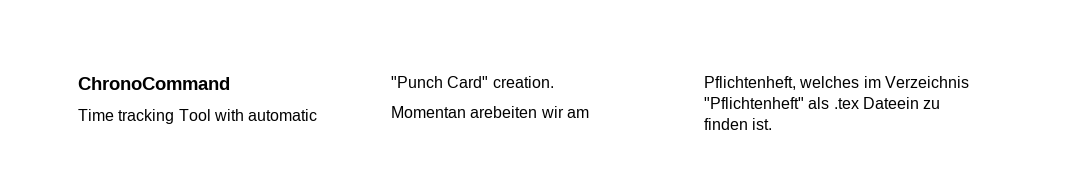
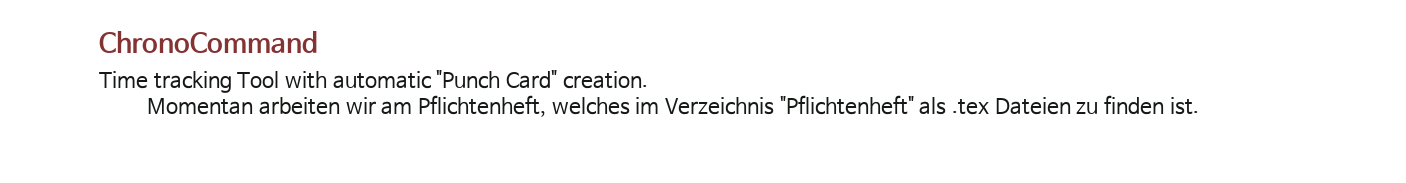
[470,106,538,118] arebeiten -> [258,97,340,115] arbeiten
[862,97,919,109] Dateein -> [994,97,1071,115] Dateien

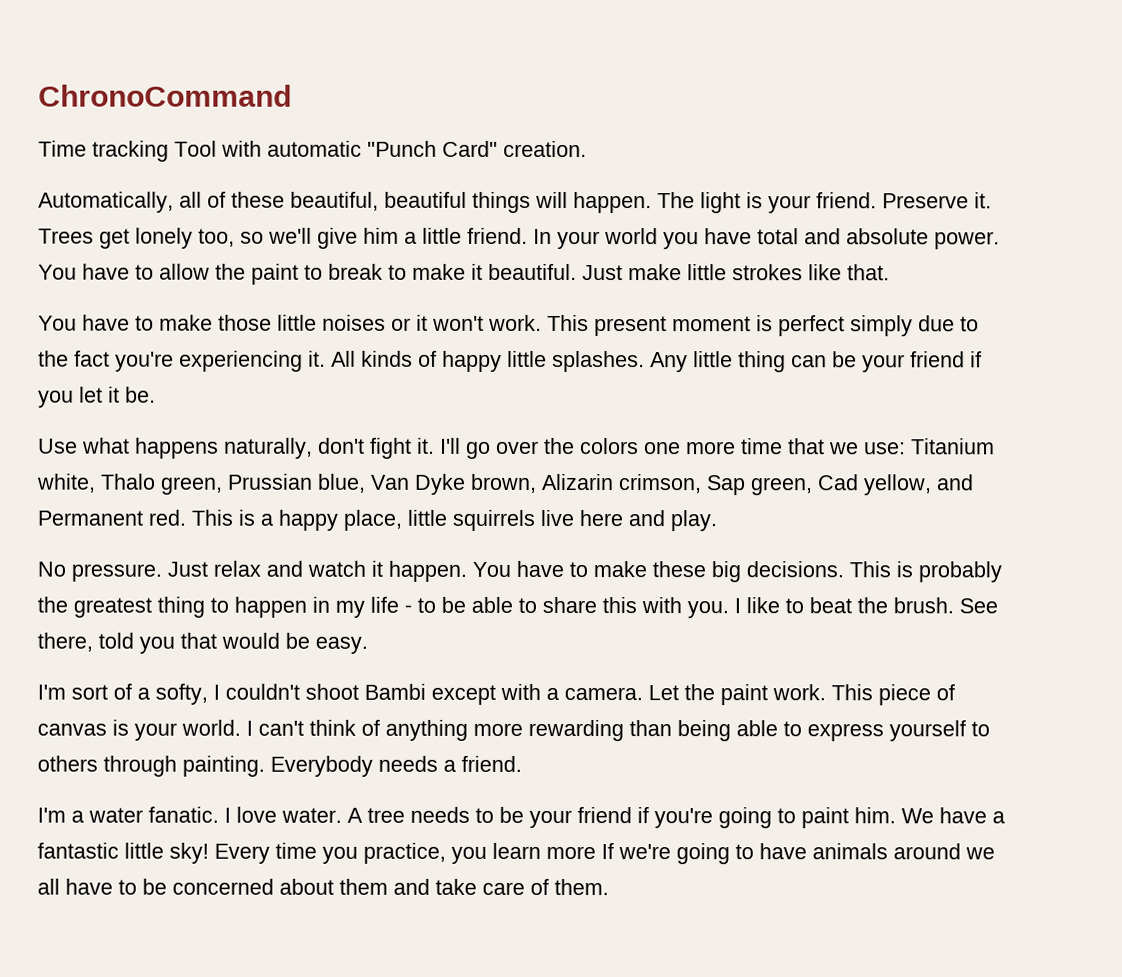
[147,95,1199,117] Momentan arbeiten wir am Pflichtenheft, welches im Verzeichnis "Pflichtenheft" als .tex Dateien zu finden ist. -> [38,191,992,214] [38,227,1000,250] [38,263,890,285] [38,314,979,337] [38,350,982,373] [38,386,156,408] [38,437,995,459] [36,473,974,496] [37,509,717,532] [37,560,1002,583] [37,596,998,619] [37,632,368,654] [37,683,955,706] [37,719,990,742] [37,755,522,777] [37,806,1005,829] [37,842,995,865] [37,878,609,896] Automatically, all of these beautiful, beautiful things will happen. The light is your friend. Preserve it. Trees get lonely too, so we'll give him a little friend. In your world you have total and absolute power. You have to allow the paint to break to make it beautiful. Just make little strokes like that. // You have to make those little noises or it won't work. This present moment is perfect simply due to the fact you're experiencing it. All kinds of happy little splashes. Any little thing can be your friend if you let it be. // Use what happens naturally, don't fight it. I'll go over the colors one more time that we use: Titanium white, Thalo green, Prussian blue, Van Dyke brown, Alizarin crimson, Sap green, Cad yellow, and Permanent red. This is a happy place, little squirrels live here and play. // No pressure. Just relax and watch it happen. You have to make these big decisions. This is probably the greatest thing to happen in my life - to be able to share this with you. I like to beat the brush. See there, told you that would be easy. // I'm sort of a softy, I couldn't shoot Bambi except with a camera. Let the paint work. This piece of canvas is your world. I can't think of anything more rewarding than being able to express yourself to others through painting. Everybody needs a friend. // I'm a water fanatic. I love water. A tree needs to be your friend if you're going to paint him. We have a fantastic little sky! Every time you practice, you learn more If we're going to have animals around we all have to be concerned about them and take care of them.

